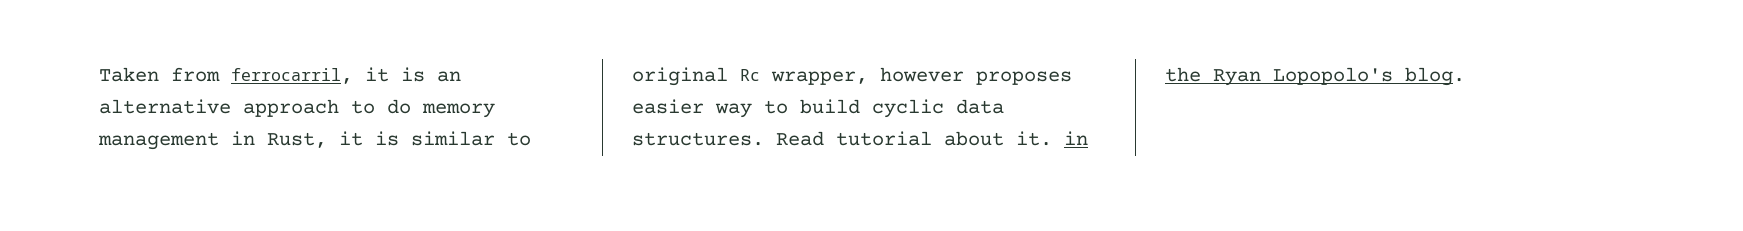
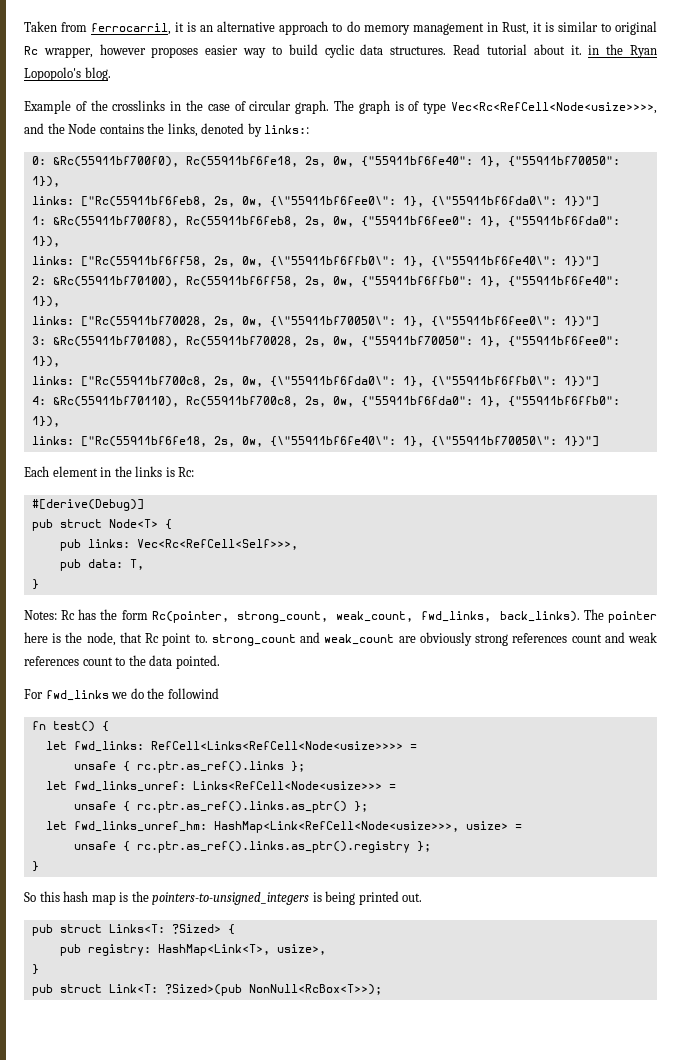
(1465, 76) none -> [24,100,658,114] [24,123,310,137] [31,156,620,167] [31,176,60,187] [31,196,599,207] [31,216,620,227] [31,236,60,247] [31,256,599,267] [31,276,620,287] [31,296,60,307] [31,316,599,327] [31,336,620,347] [31,356,60,367] [31,376,599,387] [31,396,620,407] [31,416,60,427] [31,436,599,447] [24,466,195,477] [31,499,144,511] [31,519,172,531] [59,539,298,551] [59,559,144,571] [31,579,39,590] [24,609,657,623] [24,632,658,646] [24,655,220,669] [24,688,219,701] [31,721,109,732] [45,741,417,752] [73,761,305,773] [45,781,396,792] [73,801,368,813] [45,821,522,833] [73,841,431,853] [31,861,39,872] [24,891,423,905] [31,924,235,936] [59,944,326,956] [31,964,39,975] [31,984,382,996] // Example of the crosslinks in the case of circular graph. The graph is of type Vec<Rc<RefCell<Node<usize>>>>, and the Node contains the links, denoted by links:: // 0: &Rc(55911bf700f0), Rc(55911bf6fe18, 2s, 0w, {"55911bf6fe40": 1}, {"55911bf70050": 1}), // links: ["Rc(55911bf6feb8, 2s, 0w, {\"55911bf6fee0\": 1}, {\"55911bf6fda0\": 1})"] // 1: &Rc(55911bf700f8), Rc(55911bf6feb8, 2s, 0w, {"55911bf6fee0": 1}, {"55911bf6fda0": 1}), // links: ["Rc(55911bf6ff58, 2s, 0w, {\"55911bf6ffb0\": 1}, {\"55911bf6fe40\": 1})"] // 2: &Rc(55911bf70100), Rc(55911bf6ff58, 2s, 0w, {"55911bf6ffb0": 1}, {"55911bf6fe40": 1}), // links: ["Rc(55911bf70028, 2s, 0w, {\"55911bf70050\": 1}, {\"55911bf6fee0\": 1})"] // 3: &Rc(55911bf70108), Rc(55911bf70028, 2s, 0w, {"55911bf70050": 1}, {"55911bf6fee0": 1}), // links: ["Rc(55911bf700c8, 2s, 0w, {\"55911bf6fda0\": 1}, {\"55911bf6ffb0\": 1})"] // 4: &Rc(55911bf70110), Rc(55911bf700c8, 2s, 0w, {"55911bf6fda0": 1}, {"55911bf6ffb0": 1}), // links: ["Rc(55911bf6fe18, 2s, 0w, {\"55911bf6fe40\": 1}, {\"55911bf70050\": 1})"] // Each element in the links is Rc: // #[derive(Debug)] // pub struct Node<T> { // pub links: Vec<Rc<RefCell<Self>>>, // pub data: T, // } // Notes: Rc has the form Rc(pointer, strong_count, weak_count, fwd_links, back_links). The pointer here is the node, that Rc point to. strong_count and weak_count are obviously strong references count and weak references count to the data pointed. // For fwd_links we do the followind // fn test() { // let fwd_links: RefCell<Links<RefCell<Node<usize>>>> = // unsafe { rc.ptr.as_ref().links }; // let fwd_links_unref: Links<RefCell<Node<usize>>> = // unsafe { rc.ptr.as_ref().links.as_ptr() }; // let fwd_links_unref_hm: HashMap<Link<RefCell<Node<usize>>>, usize> = // unsafe { rc.ptr.as_ref().links.as_ptr().registry }; // } // So this hash map is the pointers-to-unsigned_integers is being printed out. // pub struct Links<T: ?Sized> { // pub registry: HashMap<Link<T>, usize>, // } // pub struct Link<T: ?Sized>(pub NonNull<RcBox<T>>);

